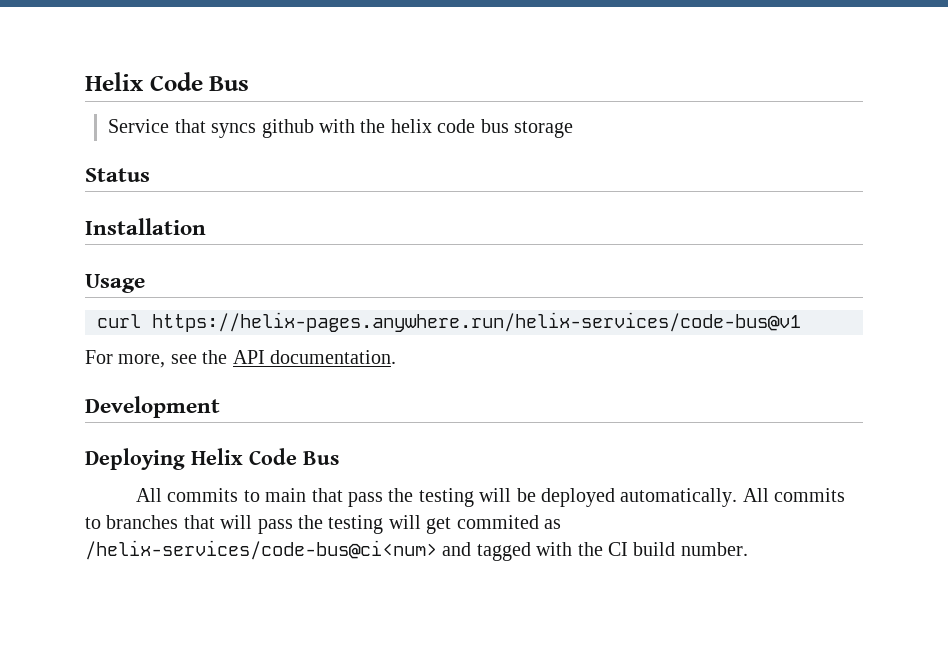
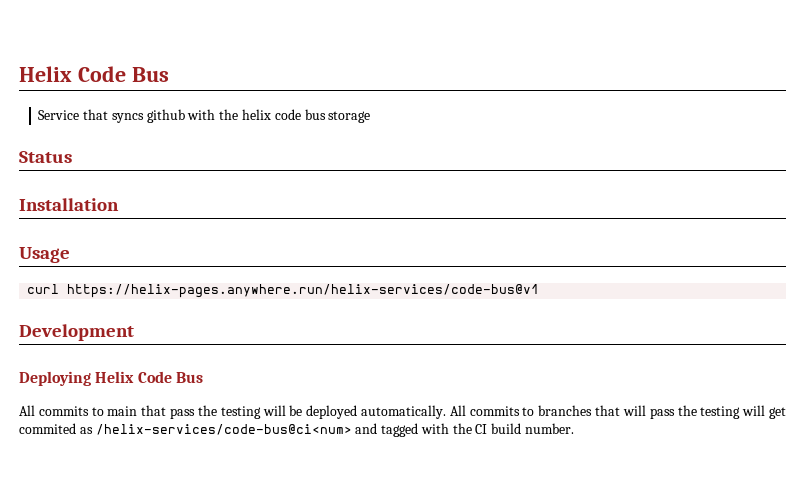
[85,350,396,368] // For more, see the API documentation. -> (540, 291) none

